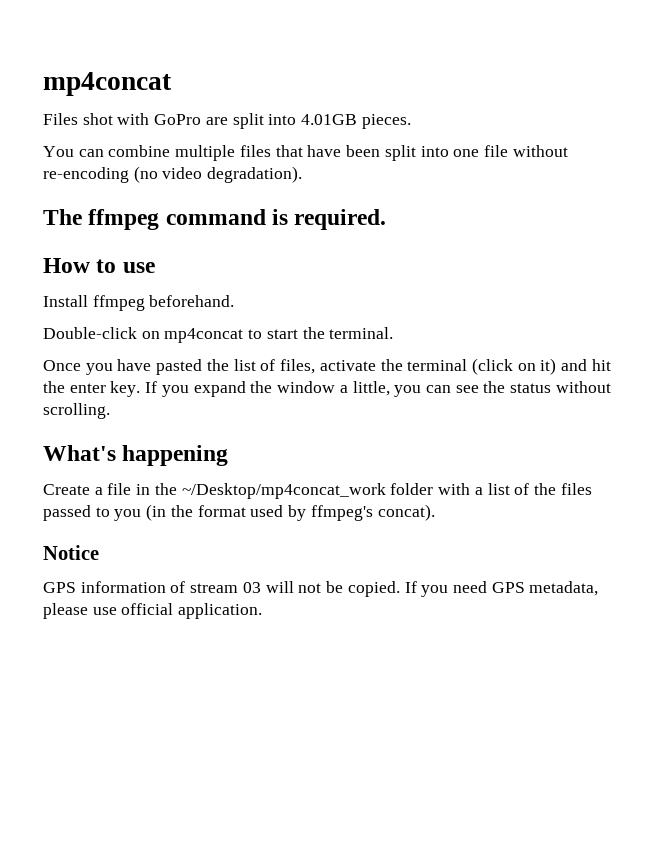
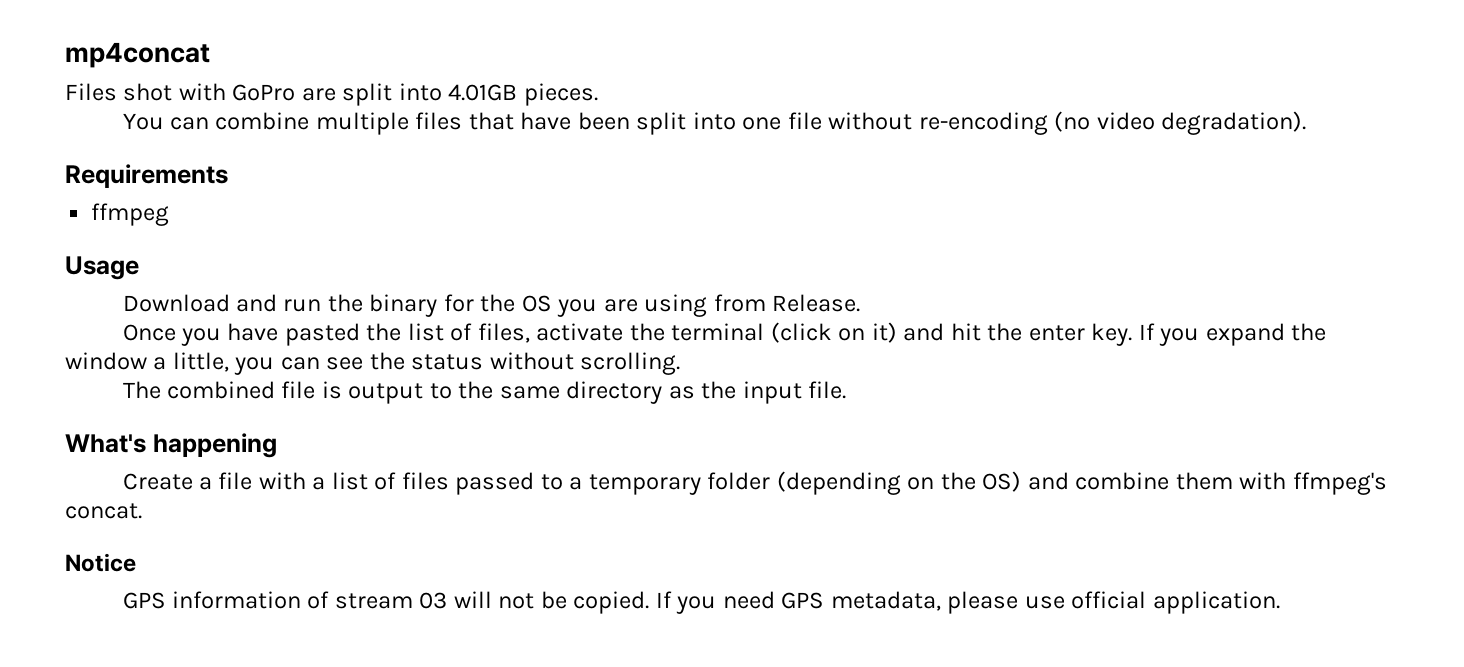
[43,209,387,230] [43,258,155,273] [43,295,235,311] [43,327,394,343] The ffmpeg command is required. // How to use // Install ffmpeg beforehand. // Double-click on mp4concat to start the terminal. -> [65,164,228,188] [91,203,170,226] [65,256,139,280] [122,294,861,317] Requirements // ffmpeg // Usage // Download and run the binary for the OS you are using from Release.
(110, 411) none -> [122,381,847,404] // The combined file is output to the same directory as the input file.
[136,483,434,499] in the ~/Desktop/mp4concat_work folder -> (253, 481) none
[533,483,556,495] the -> (397, 481) none
[114,504,435,521] you (in the format used by ffmpeg's concat). -> [569,471,1387,495] [65,503,142,519] a temporary folder (depending on the OS) and combine them with ffmpeg's concat.

